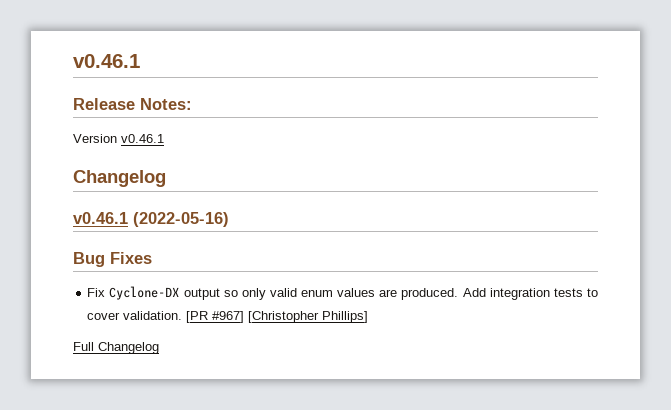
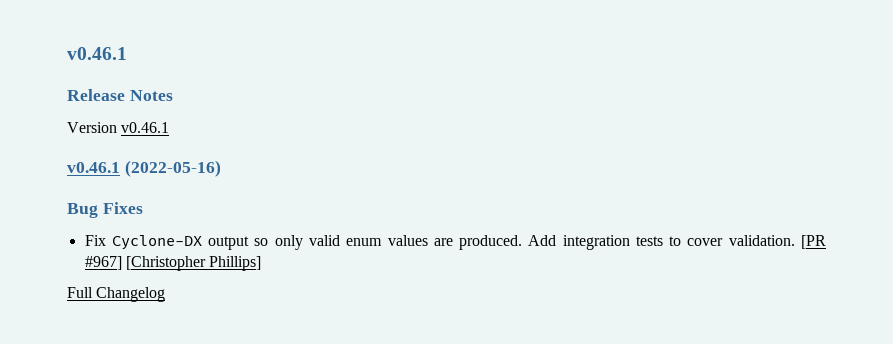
[140,98,192,110] Notes: -> [129,90,173,101] Notes
[73,170,166,187] // Changelog -> (170, 127) none

